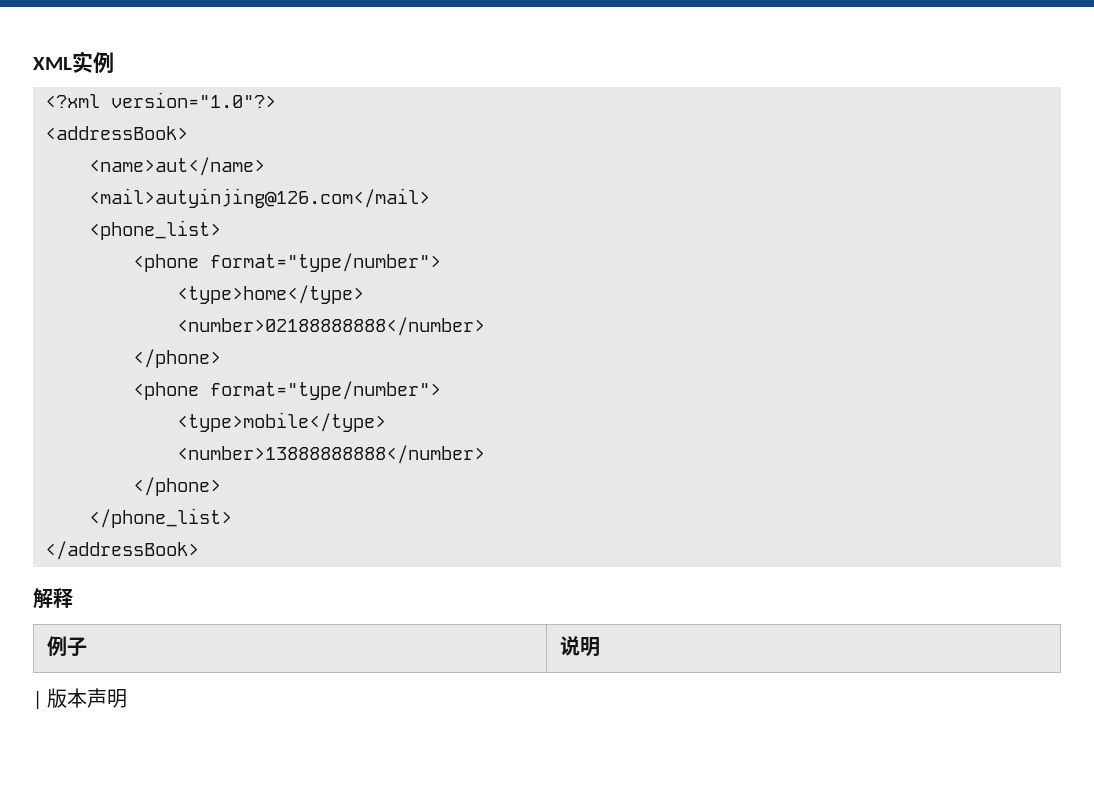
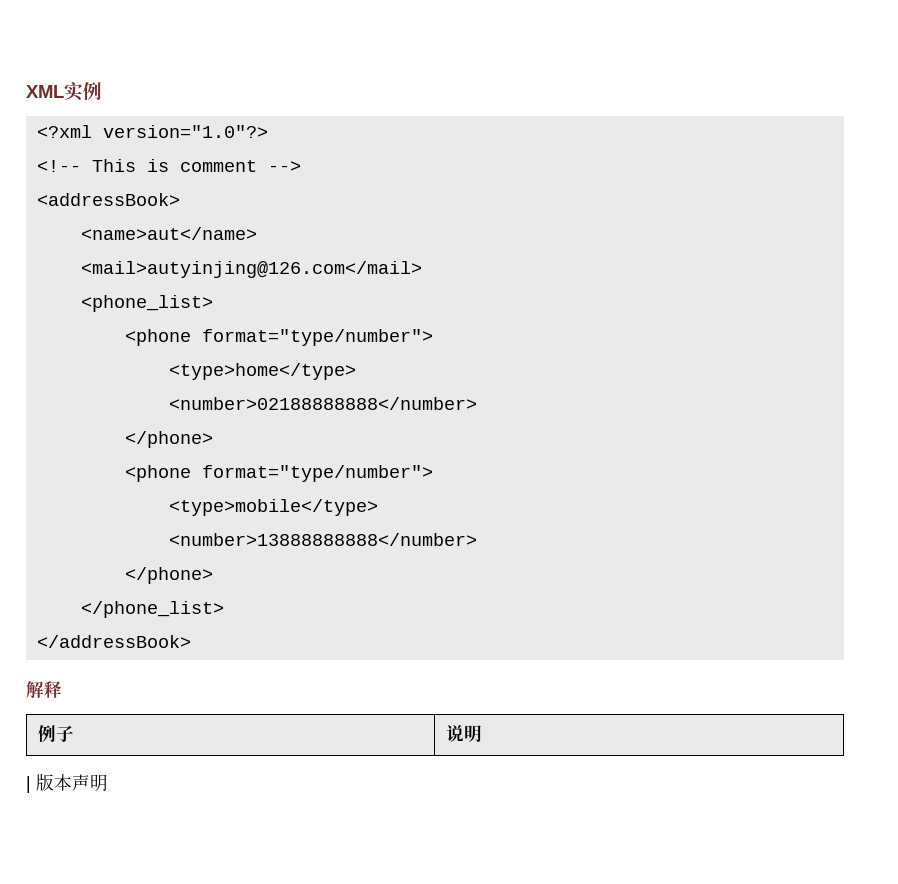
(276, 100) none -> [36,159,301,172] // <!-- This is comment -->

